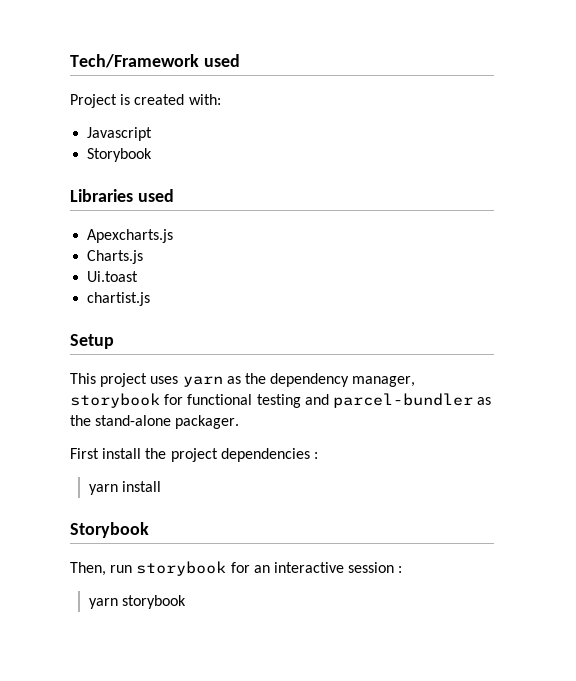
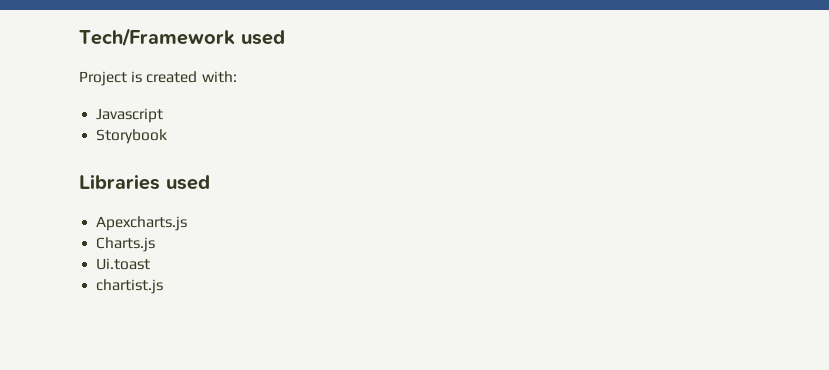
[70,334,114,349] [70,373,416,387] [70,393,492,408] [70,415,240,429] [70,448,318,462] [88,481,161,495] [70,522,149,538] [70,561,403,576] [88,595,186,609] // Setup // This project uses yarn as the dependency manager, storybook for functional testing and parcel-bundler as the stand-alone packager. // First install the project dependencies : // yarn install // Storybook // Then, run storybook for an interactive session : // yarn storybook -> (164, 286) none

